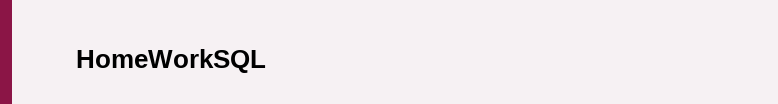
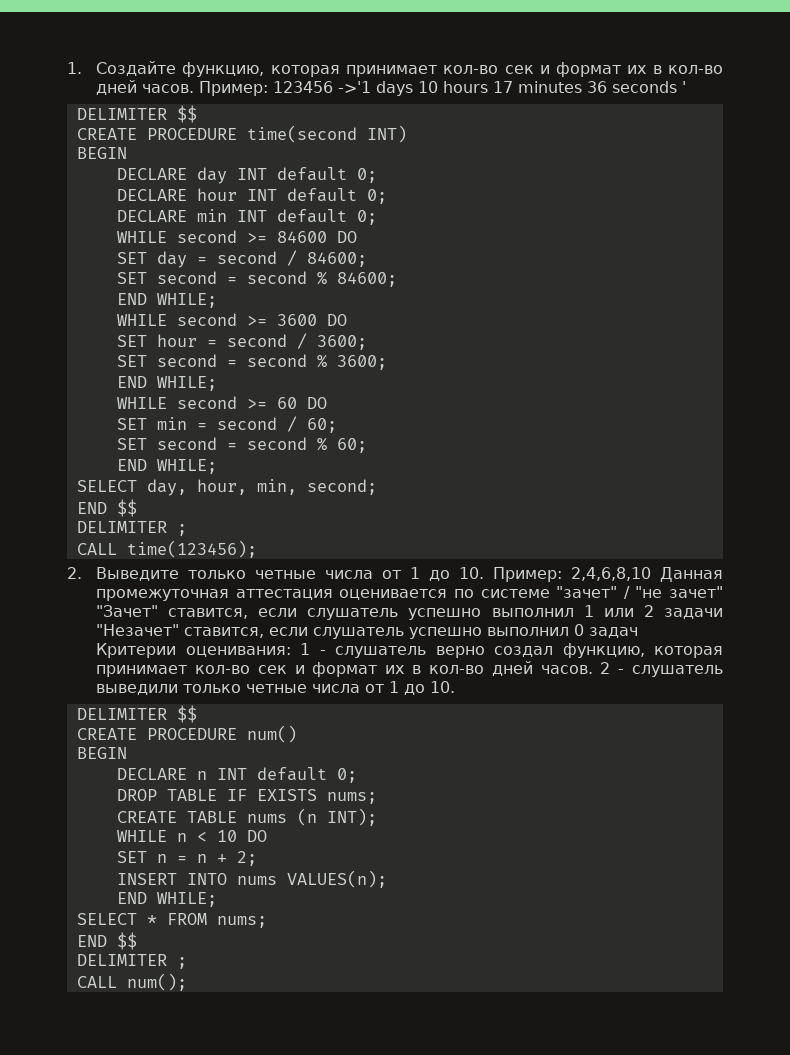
[76,49,266,73] HomeWorkSQL -> [67,61,724,77] [96,80,687,96] [76,105,197,123] [76,125,407,143] [76,147,127,159] [116,167,377,184] [116,188,387,204] [116,209,377,225] [116,230,357,243] [116,250,367,268] [116,271,397,287] [116,293,217,308] [116,313,347,326] [116,333,367,350] [116,354,387,370] [116,376,217,391] [116,396,327,409] [116,416,337,433] [116,437,367,453] [116,459,217,474] [76,479,377,496] [76,499,137,517] [76,521,187,536] [76,540,257,558] [67,567,723,582] [96,586,723,601] [96,605,723,620] [96,624,639,639] [96,643,723,658] [96,661,723,677] [96,681,456,695] [76,705,197,723] [76,725,297,743] [76,747,127,759] [116,767,357,783] [116,789,377,804] [116,808,377,826] [116,830,267,842] [116,851,257,866] [116,870,387,888] [116,892,217,907] [76,913,267,928] [76,932,137,950] [76,954,187,969] [76,973,187,991] 1. Создайте функцию, которая принимает кол-во сек и формат их в кол-во дней часов. Пример: 123456 ->'1 days 10 hours 17 minutes 36 seconds ' // DELIMITER $$ // CREATE PROCEDURE time(second INT) // BEGIN // DECLARE day INT default 0; // DECLARE hour INT default 0; // DECLARE min INT default 0; // WHILE second >= 84600 DO // SET day = second / 84600; // SET second = second % 84600; // END WHILE; // WHILE second >= 3600 DO // SET hour = second / 3600; // SET second = second % 3600; // END WHILE; // WHILE second >= 60 DO // SET min = second / 60; // SET second = second % 60; // END WHILE; // SELECT day, hour, min, second; // END $$ // DELIMITER ; // CALL time(123456); // 2. Выведите только четные числа от 1 до 10. Пример: 2,4,6,8,10 Данная промежуточная аттестация оценивается по системе "зачет" / "не зачет" "Зачет" ставится, если слушатель успешно выполнил 1 или 2 задачи "Незачет" ставится, если слушатель успешно выполнил 0 задач Критерии оценивания: 1 - слушатель верно создал функцию, которая принимает кол-во сек и формат их в кол-во дней часов. 2 - слушатель выведили только четные числа от 1 до 10. // DELIMITER $$ // CREATE PROCEDURE num() // BEGIN // DECLARE n INT default 0; // DROP TABLE IF EXISTS nums; // CREATE TABLE nums (n INT); // WHILE n < 10 DO // SET n = n + 2; // INSERT INTO nums VALUES(n); // END WHILE; // SELECT * FROM nums; // END $$ // DELIMITER ; // CALL num();

